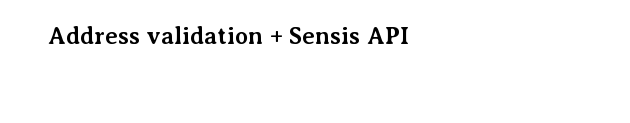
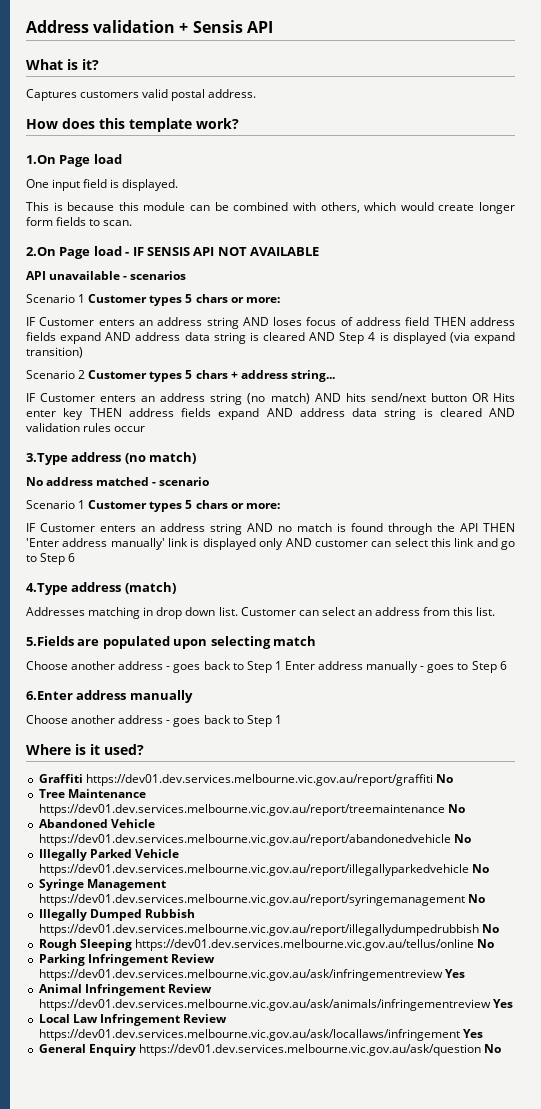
(409, 35) none -> [26,59,99,70] [26,89,257,101] [26,118,239,132] [26,154,122,167] [26,179,179,191] [26,202,516,214] [26,217,133,226] [26,246,319,259] [26,271,187,280] [26,294,280,306] [26,317,516,329] [26,332,516,344] [26,347,83,358] [26,370,335,382] [26,393,515,405] [26,408,515,420] [26,423,146,432] [26,452,197,465] [26,477,210,486] [26,500,280,512] [26,523,515,535] [26,538,515,550] [26,553,76,565] [26,582,176,595] [26,607,496,619] [26,636,316,649] [26,661,507,673] [26,690,193,703] [26,715,282,727] [26,744,144,755] [38,774,453,786] [38,789,146,798] [38,804,465,816] [38,819,155,828] [38,834,471,846] [38,849,179,861] [38,864,489,876] [38,879,166,891] [38,894,485,906] [38,909,195,921] [38,924,499,936] [38,939,494,951] [38,954,215,966] [38,969,465,981] [38,984,212,996] [38,999,513,1011] [38,1014,227,1026] [38,1029,483,1041] [38,1044,501,1056] // What is it? // Captures customers valid postal address. // How does this template work? // 1.On Page load // One input field is displayed. // This is because this module can be combined with others, which would create longer form fields to scan. // 2.On Page load - IF SENSIS API NOT AVAILABLE // API unavailable - scenarios // Scenario 1 Customer types 5 chars or more: // IF Customer enters an address string AND loses focus of address field THEN address fields expand AND address data string is cleared AND Step 4 is displayed (via expand transition) // Scenario 2 Customer types 5 chars + address string... // IF Customer enters an address string (no match) AND hits send/next button OR Hits enter key THEN address fields expand AND address data string is cleared AND validation rules occur // 3.Type address (no match) // No address matched - scenario // Scenario 1 Customer types 5 chars or more: // IF Customer enters an address string AND no match is found through the API THEN 'Enter address manually' link is displayed only AND customer can select this link and go to Step 6 // 4.Type address (match) // Addresses matching in drop down list. Customer can select an address from this list. // 5.Fields are populated upon selecting match // Choose another address - goes back to Step 1 Enter address manually - goes to Step 6 // 6.Enter address manually // Choose another address - goes back to Step 1 // Where is it used? // Graffiti https://dev01.dev.services.melbourne.vic.gov.au/report/graffiti No // Tree Maintenance https://dev01.dev.services.melbourne.vic.gov.au/report/treemaintenance No // Abandoned Vehicle https://dev01.dev.services.melbourne.vic.gov.au/report/abandonedvehicle No // Illegally Parked Vehicle https://dev01.dev.services.melbourne.vic.gov.au/report/illegallyparkedvehicle No // Syringe Management https://dev01.dev.services.melbourne.vic.gov.au/report/syringemanagement No // Illegally Dumped Rubbish https://dev01.dev.services.melbourne.vic.gov.au/report/illegallydumpedrubbish No // Rough Sleeping https://dev01.dev.services.melbourne.vic.gov.au/tellus/online No // Parking Infringement Review https://dev01.dev.services.melbourne.vic.gov.au/ask/infringementreview Yes // Animal Infringement Review https://dev01.dev.services.melbourne.vic.gov.au/ask/animals/infringementreview Yes // Local Law Infringement Review https://dev01.dev.services.melbourne.vic.gov.au/ask/locallaws/infringement Yes // General Enquiry https://dev01.dev.services.melbourne.vic.gov.au/ask/question No

